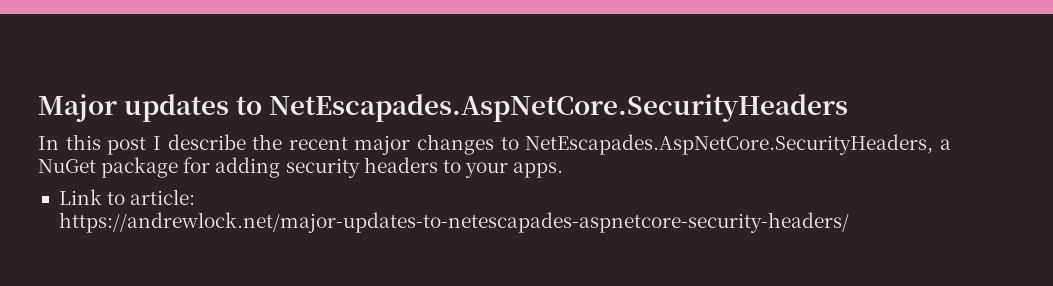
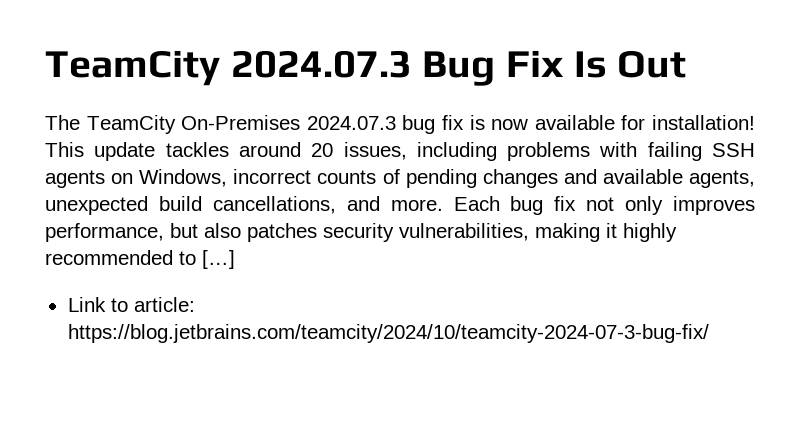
[38,94,849,122] [38,134,951,155] [38,157,564,178] Major updates to NetEscapades.AspNetCore.SecurityHeaders // In this post I describe the recent major changes to NetEscapades.AspNetCore.SecurityHeaders, a NuGet package for adding security headers to your apps. -> [45,50,687,86] [45,115,756,134] [45,142,755,161] [45,169,756,188] [45,196,755,215] [45,223,677,242] [45,250,235,269] TeamCity 2024.07.3 Bug Fix Is Out // The TeamCity On-Premises 2024.07.3 bug fix is now available for installation! This update tackles around 20 issues, including problems with failing SSH agents on Windows, incorrect counts of pending changes and available agents, unexpected build cancellations, and more. Each bug fix not only improves performance, but also patches security vulnerabilities, making it highly recommended to […]
[58,212,849,233] https://andrewlock.net/major-updates-to-netescapades-aspnetcore-security-headers/ -> [67,324,709,343] https://blog.jetbrains.com/teamcity/2024/10/teamcity-2024-07-3-bug-fix/

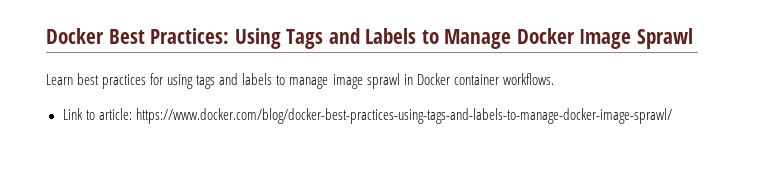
[45,50,687,86] [45,115,756,134] [45,142,755,161] [45,169,756,188] [45,196,755,215] [45,223,677,242] [45,250,235,269] TeamCity 2024.07.3 Bug Fix Is Out // The TeamCity On-Premises 2024.07.3 bug fix is now available for installation! This update tackles around 20 issues, including problems with failing SSH agents on Windows, incorrect counts of pending changes and available agents, unexpected build cancellations, and more. Each bug fix not only improves performance, but also patches security vulnerabilities, making it highly recommended to […] -> [46,28,693,49] [46,73,554,89] Docker Best Practices: Using Tags and Labels to Manage Docker Image Sprawl // Learn best practices for using tags and labels to manage image sprawl in Docker container workflows.
[67,324,709,343] https://blog.jetbrains.com/teamcity/2024/10/teamcity-2024-07-3-bug-fix/ -> [135,108,672,124] https://www.docker.com/blog/docker-best-practices-using-tags-and-labels-to-manage-docker-image-sprawl/

